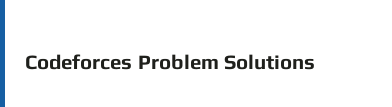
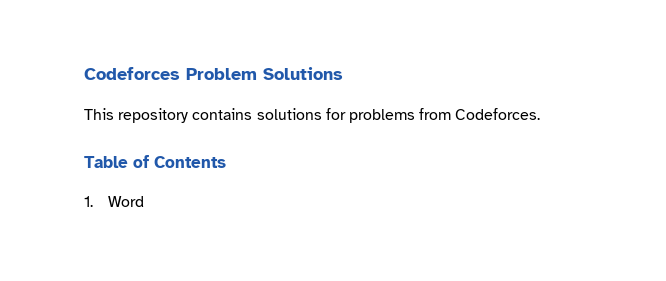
(316, 62) none -> [84,108,541,123] [84,155,226,168] [84,196,145,207] // This repository contains solutions for problems from Codeforces. // Table of Contents // 1. Word

